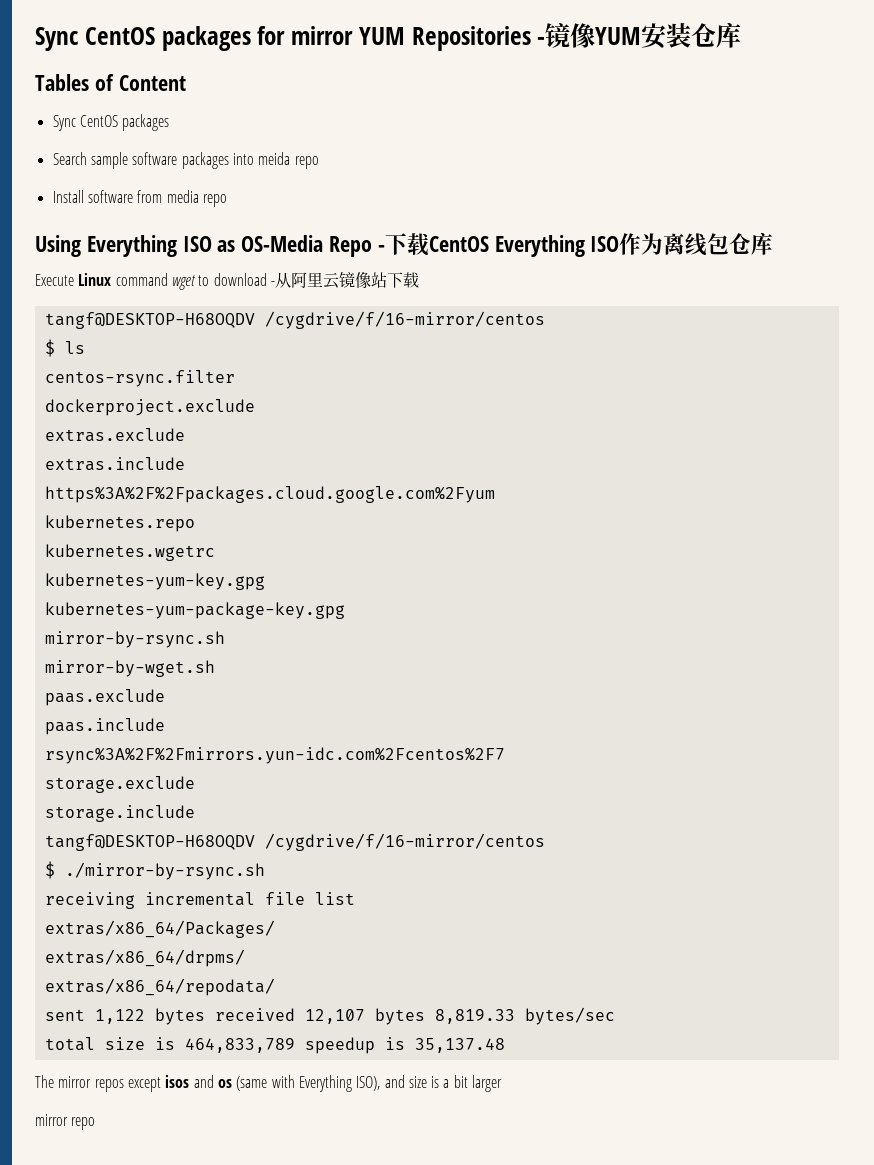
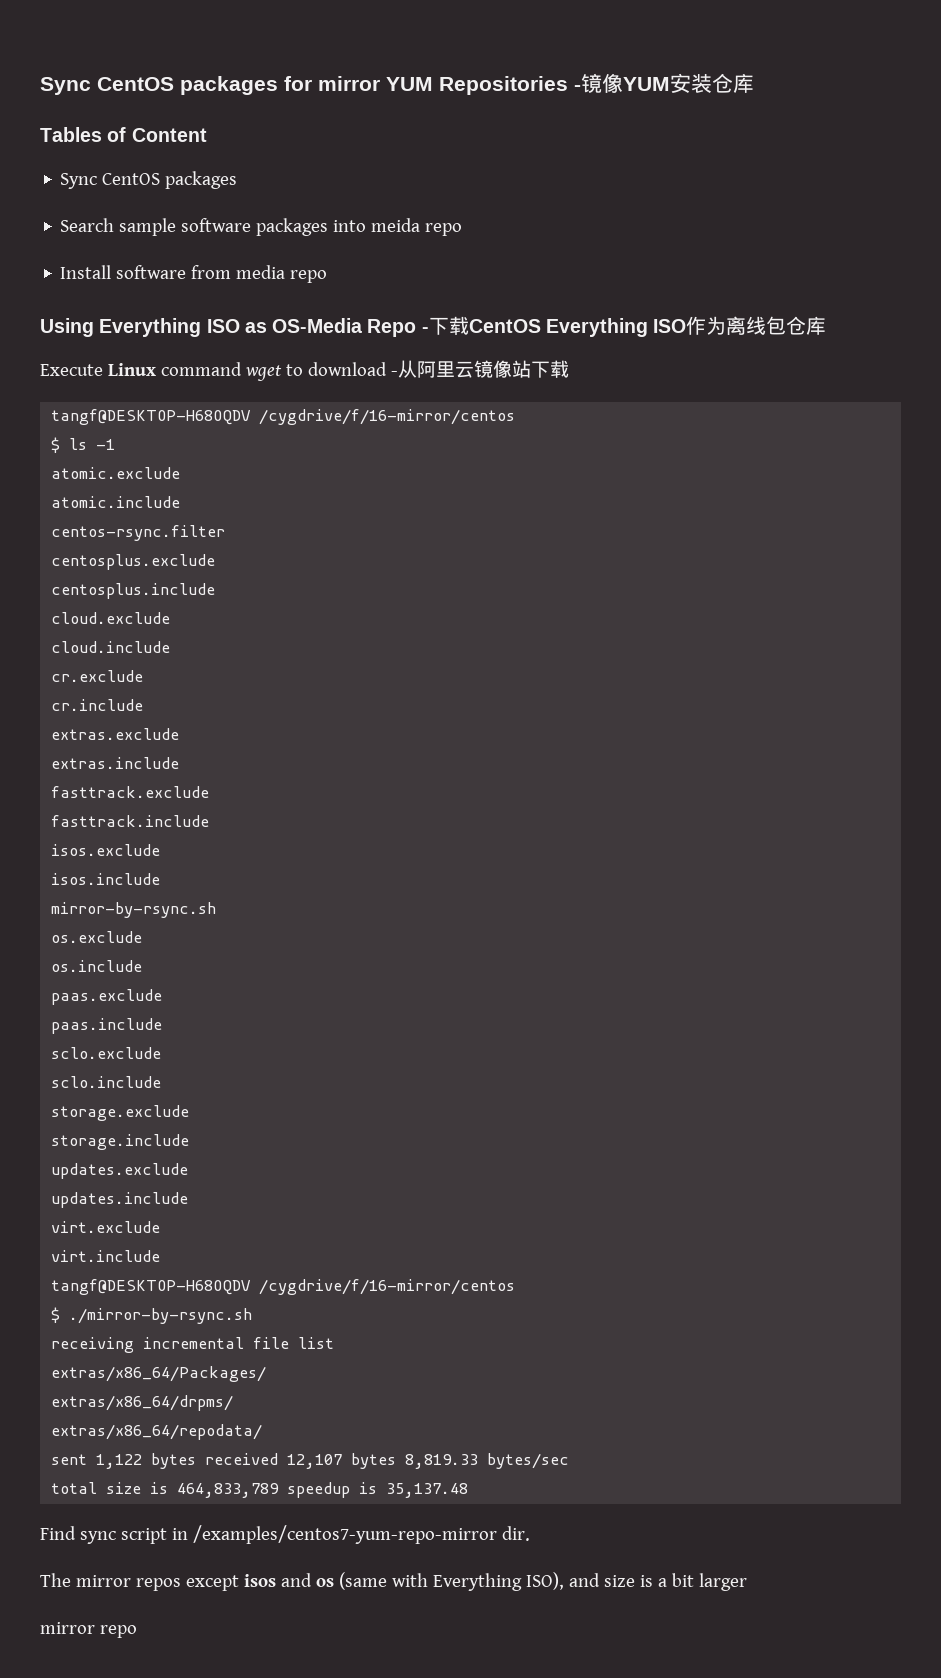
[44,370,235,387] [44,399,255,416] [44,428,185,442] [44,457,185,471] [44,486,495,503] [44,515,195,532] [44,544,215,561] [44,573,265,590] [44,602,345,619] // centos-rsync.filter // dockerproject.exclude // extras.exclude // extras.include // https%3A%2F%2Fpackages.cloud.google.com%2Fyum // kubernetes.repo // kubernetes.wgetrc // kubernetes-yum-key.gpg // kubernetes-yum-package-key.gpg -> [96,439,116,450] [51,467,181,479] [51,496,181,508] [51,525,226,541] [51,554,216,570] [51,583,216,599] [51,612,171,624] [51,641,171,653] [51,670,144,682] [51,699,144,711] [51,728,180,740] [51,757,180,769] [51,786,210,798] [51,815,210,827] [51,844,161,856] [51,873,161,885] -1 // atomic.exclude // atomic.include // centos-rsync.filter // centosplus.exclude // centosplus.include // cloud.exclude // cloud.include // cr.exclude // cr.include // extras.exclude // extras.include // fasttrack.exclude // fasttrack.include // isos.exclude // isos.include
[44,660,215,677] mirror-by-wget.sh -> [51,931,143,943] [51,960,143,972] os.exclude // os.include
[44,747,505,764] rsync%3A%2F%2Fmirrors.yun-idc.com%2Fcentos%2F7 -> [51,1047,162,1059] [51,1076,162,1088] sclo.exclude // sclo.include
(195, 813) none -> [51,1163,189,1179] [51,1192,189,1208] [51,1221,161,1233] [51,1250,161,1262] // updates.exclude // updates.include // virt.exclude // virt.include
(505, 1045) none -> [40,1525,530,1544] // Find sync script in /examples/centos7-yum-repo-mirror dir.

